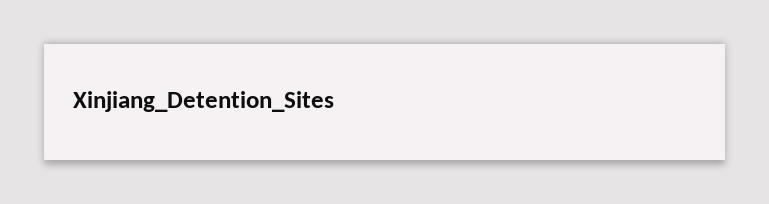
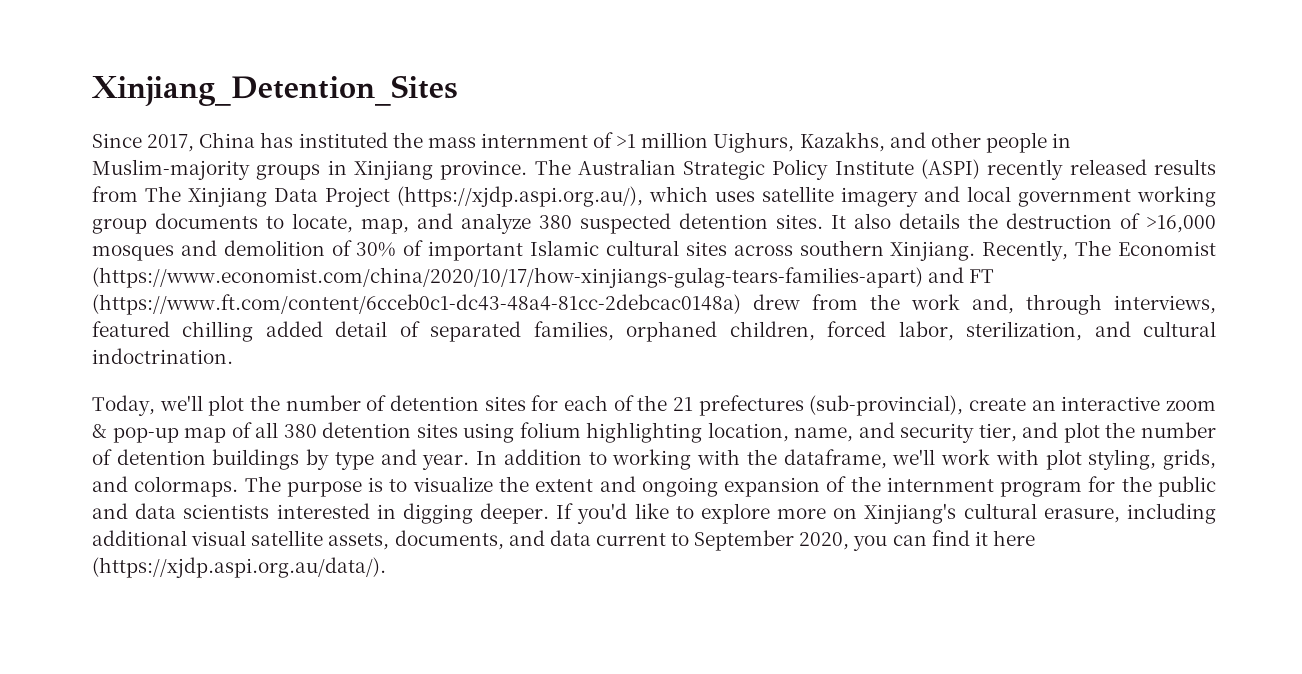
(334, 101) none -> [92,132,1072,153] [92,159,1216,180] [92,186,1216,207] [92,213,1216,234] [92,240,1216,261] [92,267,995,288] [92,294,1216,315] [92,321,1216,342] [92,348,233,364] [92,395,1216,416] [92,422,1216,443] [92,449,1216,470] [92,476,1217,497] [92,503,1216,524] [92,530,1035,551] [92,557,386,578] // Since 2017, China has instituted the mass internment of >1 million Uighurs, Kazakhs, and other people in Muslim-majority groups in Xinjiang province. The Australian Strategic Policy Institute (ASPI) recently released results from The Xinjiang Data Project (https://xjdp.aspi.org.au/), which uses satellite imagery and local government working group documents to locate, map, and analyze 380 suspected detention sites. It also details the destruction of >16,000 mosques and demolition of 30% of important Islamic cultural sites across southern Xinjiang. Recently, The Economist (https://www.economist.com/china/2020/10/17/how-xinjiangs-gulag-tears-families-apart) and FT (https://www.ft.com/content/6cceb0c1-dc43-48a4-81cc-2debcac0148a) drew from the work and, through interviews, featured chilling added detail of separated families, orphaned children, forced labor, sterilization, and cultural indoctrination. // Today, we'll plot the number of detention sites for each of the 21 prefectures (sub-provincial), create an interactive zoom & pop-up map of all 380 detention sites using folium highlighting location, name, and security tier, and plot the number of detention buildings by type and year. In addition to working with the dataframe, we'll work with plot styling, grids, and colormaps. The purpose is to visualize the extent and ongoing expansion of the internment program for the public and data scientists interested in digging deeper. If you'd like to explore more on Xinjiang's cultural erasure, including additional visual satellite assets, documents, and data current to September 2020, you can find it here (https://xjdp.aspi.org.au/data/).

